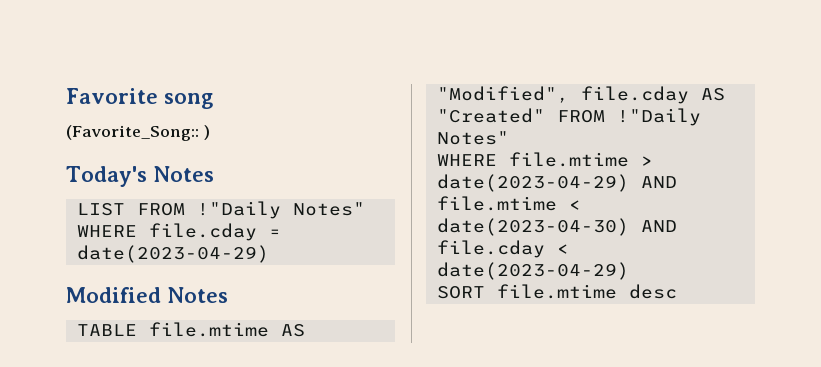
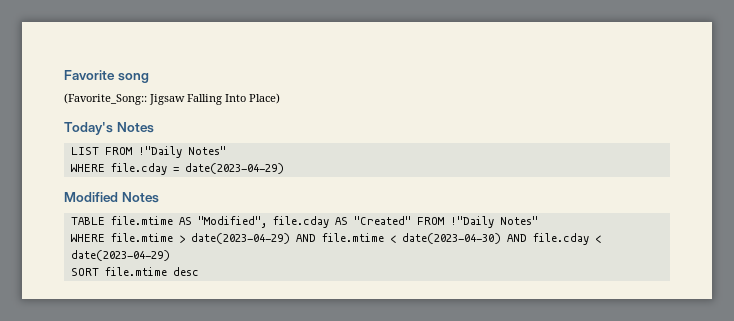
[203,125,210,140] ) -> [149,93,280,105] Jigsaw Falling Into Place)

